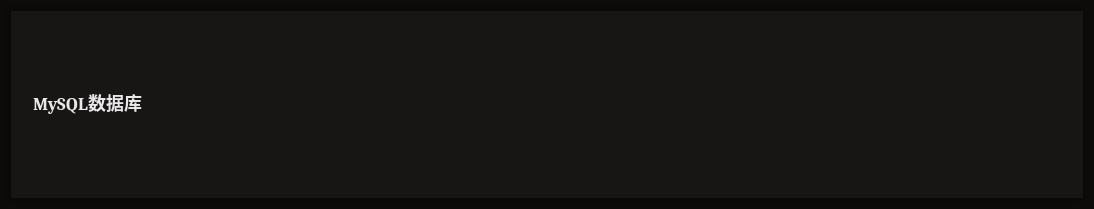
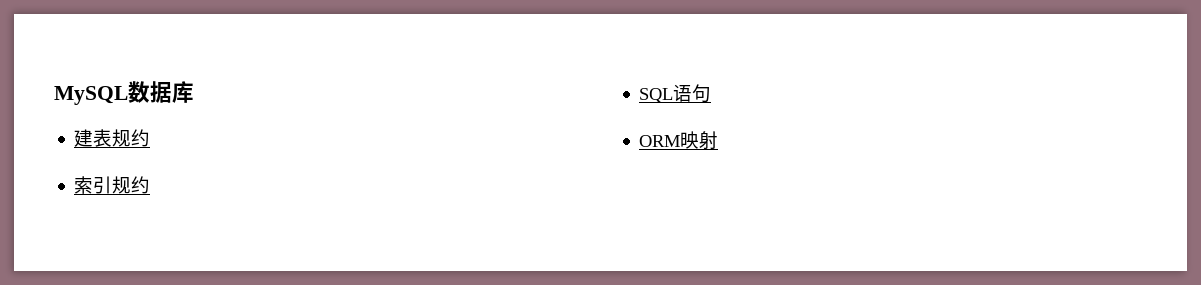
(142, 103) none -> [74,129,151,147] [74,176,151,194] [639,84,712,103] [639,131,719,150] // 建表规约 // 索引规约 // SQL语句 // ORM映射

